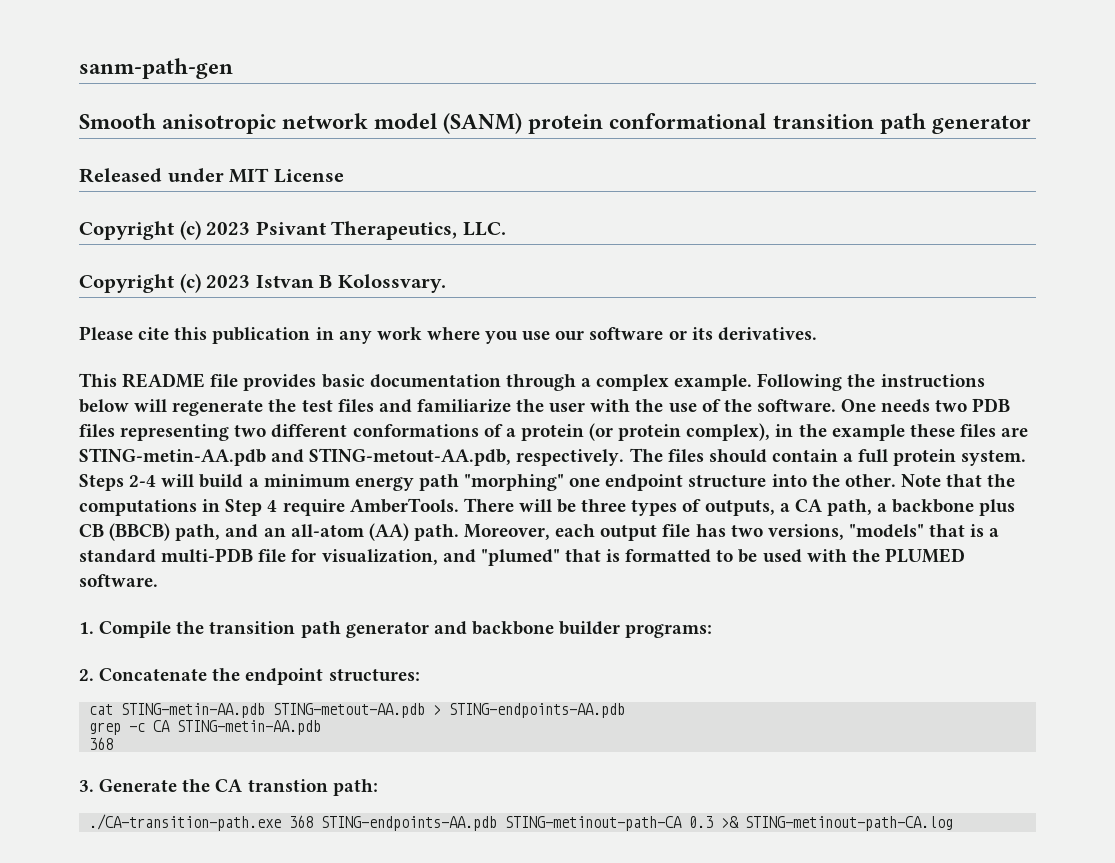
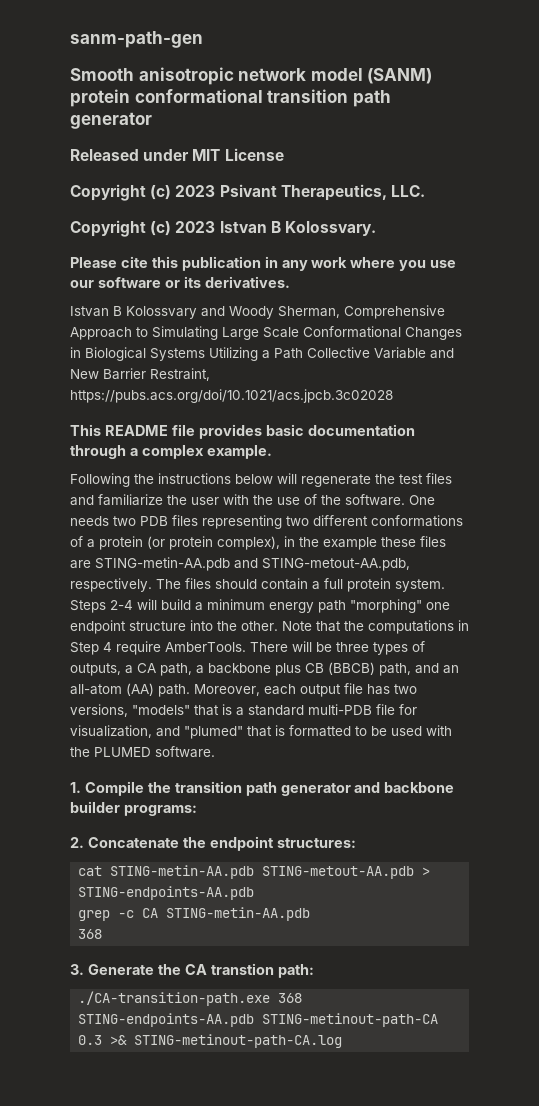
(817, 334) none -> [70,305,445,319] [70,326,462,340] [70,347,454,361] [70,368,210,381] [70,389,393,403] // Istvan B Kolossvary and Woody Sherman, Comprehensive Approach to Simulating Large Scale Conformational Changes in Biological Systems Utilizing a Path Collective Variable and New Barrier Restraint, https://pubs.acs.org/doi/10.1021/acs.jpcb.3c02028
(753, 382) none -> (272, 452) //

